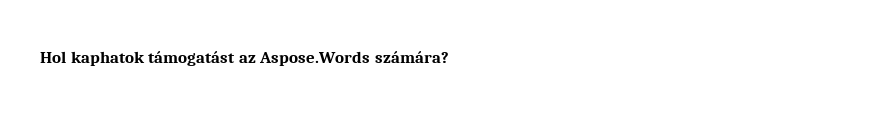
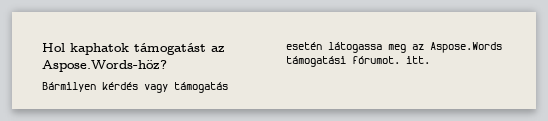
[259,51,449,66] Aspose.Words számára? -> [42,60,167,72] [42,82,228,93] [286,42,502,53] [286,56,430,67] Aspose.Words-höz? // Bármilyen kérdés vagy támogatás esetén látogassa meg az Aspose.Words támogatási fórumot. itt.

